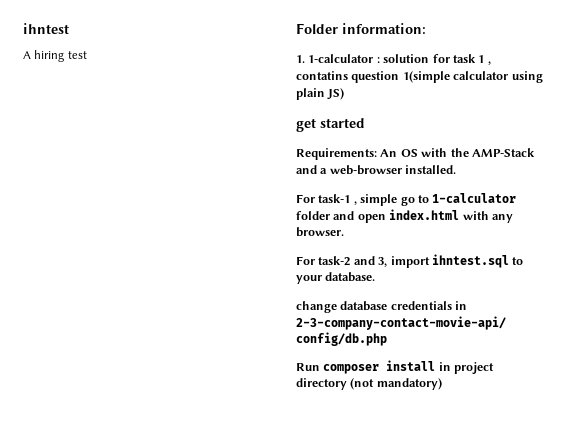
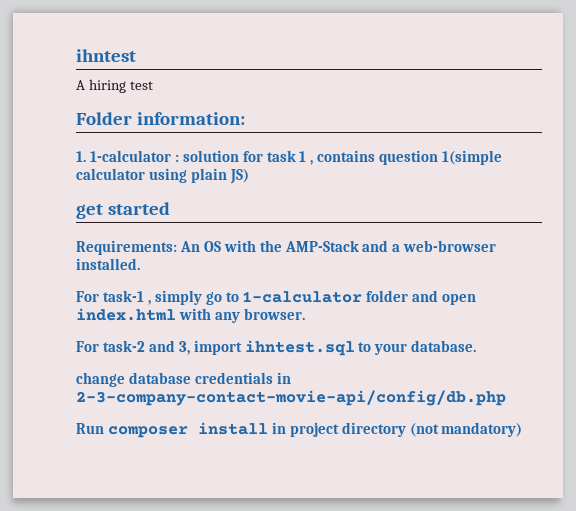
[296,71,348,80] contatins -> [317,150,376,162] contains
[360,194,398,206] simple -> [154,290,202,305] simply

